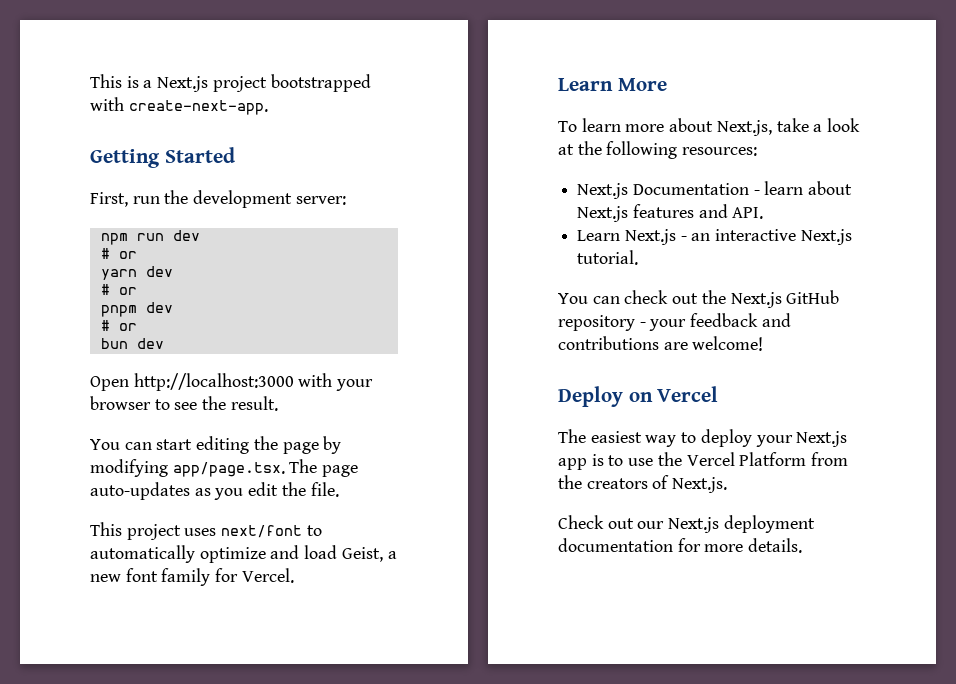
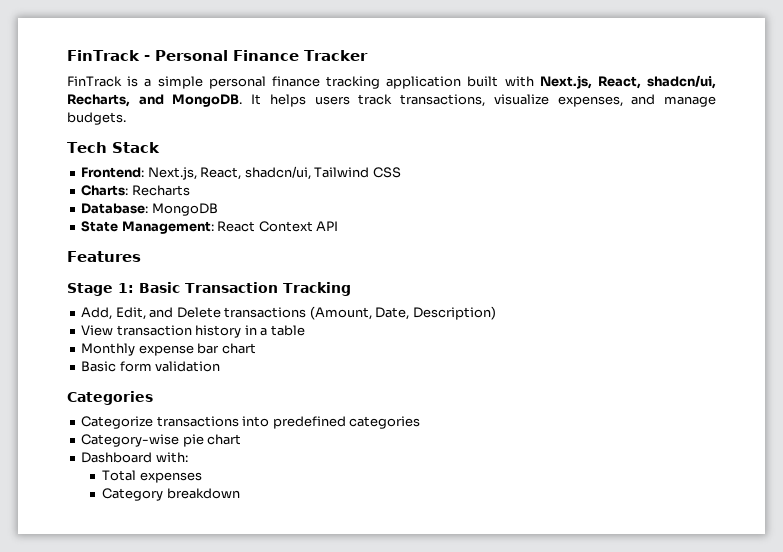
[90,74,371,92] [90,97,268,115] [90,147,235,168] [90,190,346,208] [100,230,200,245] [100,248,137,259] [100,266,173,280] [100,284,137,295] [100,302,173,317] [100,320,137,331] [100,338,164,349] [90,373,374,391] [90,396,278,411] [90,436,342,454] [90,459,359,477] [90,482,339,500] [90,522,322,540] [90,545,397,563] [90,568,294,586] [558,78,667,91] [558,118,861,136] [558,141,758,159] [577,181,853,199] [577,204,764,222] [577,229,852,245] [577,250,639,265] [558,290,840,308] [558,313,791,331] [558,336,764,351] [558,386,719,407] [558,429,848,447] [558,452,849,470] [558,475,728,493] [558,515,815,533] [558,538,803,553] This is a Next.js project bootstrapped with create-next-app. // Getting Started // First, run the development server: // npm run dev // # or // yarn dev // # or // pnpm dev // # or // bun dev // Open http://localhost:3000 with your browser to see the result. // You can start editing the page by modifying app/page.tsx. The page auto-updates as you edit the file. // This project uses next/font to automatically optimize and load Geist, a new font family for Vercel. // Learn More // To learn more about Next.js, take a look at the following resources: // Next.js Documentation - learn about Next.js features and API. // Learn Next.js - an interactive Next.js tutorial. // You can check out the Next.js GitHub repository - your feedback and contributions are welcome! // Deploy on Vercel // The easiest way to deploy your Next.js app is to use the Vercel Platform from the creators of Next.js. // Check out our Next.js deployment documentation for more details. -> [67,50,368,61] [67,75,716,89] [67,94,717,107] [67,112,126,125] [67,142,160,153] [81,166,401,180] [81,185,190,196] [81,203,218,216] [81,221,339,234] [67,251,141,262] [67,282,351,296] [81,306,496,320] [81,325,305,338] [81,343,256,356] [81,361,221,372] [67,391,153,405] [81,416,421,429] [81,434,242,447] [81,452,188,463] [102,470,202,483] [102,488,240,501] FinTrack - Personal Finance Tracker // FinTrack is a simple personal finance tracking application built with Next.js, React, shadcn/ui, Recharts, and MongoDB. It helps users track transactions, visualize expenses, and manage budgets. // Tech Stack // Frontend: Next.js, React, shadcn/ui, Tailwind CSS // Charts: Recharts // Database: MongoDB // State Management: React Context API // Features // Stage 1: Basic Transaction Tracking // Add, Edit, and Delete transactions (Amount, Date, Description) // View transaction history in a table // Monthly expense bar chart // Basic form validation // Categories // Categorize transactions into predefined categories // Category-wise pie chart // Dashboard with: // Total expenses // Category breakdown

